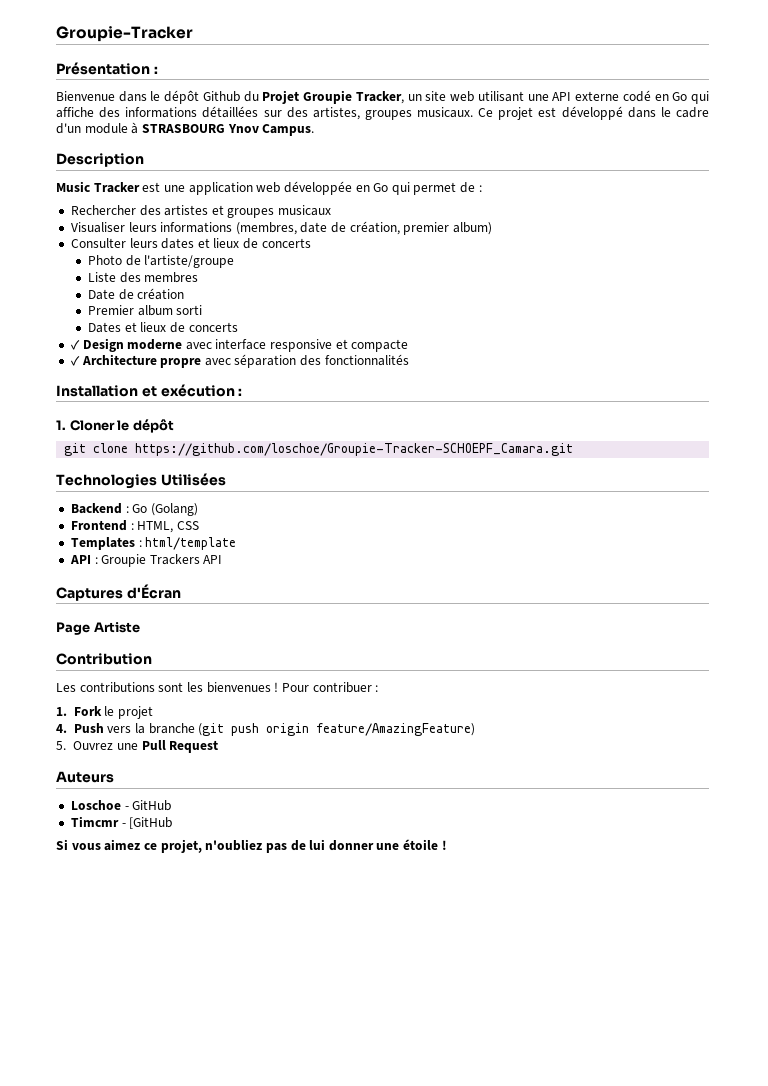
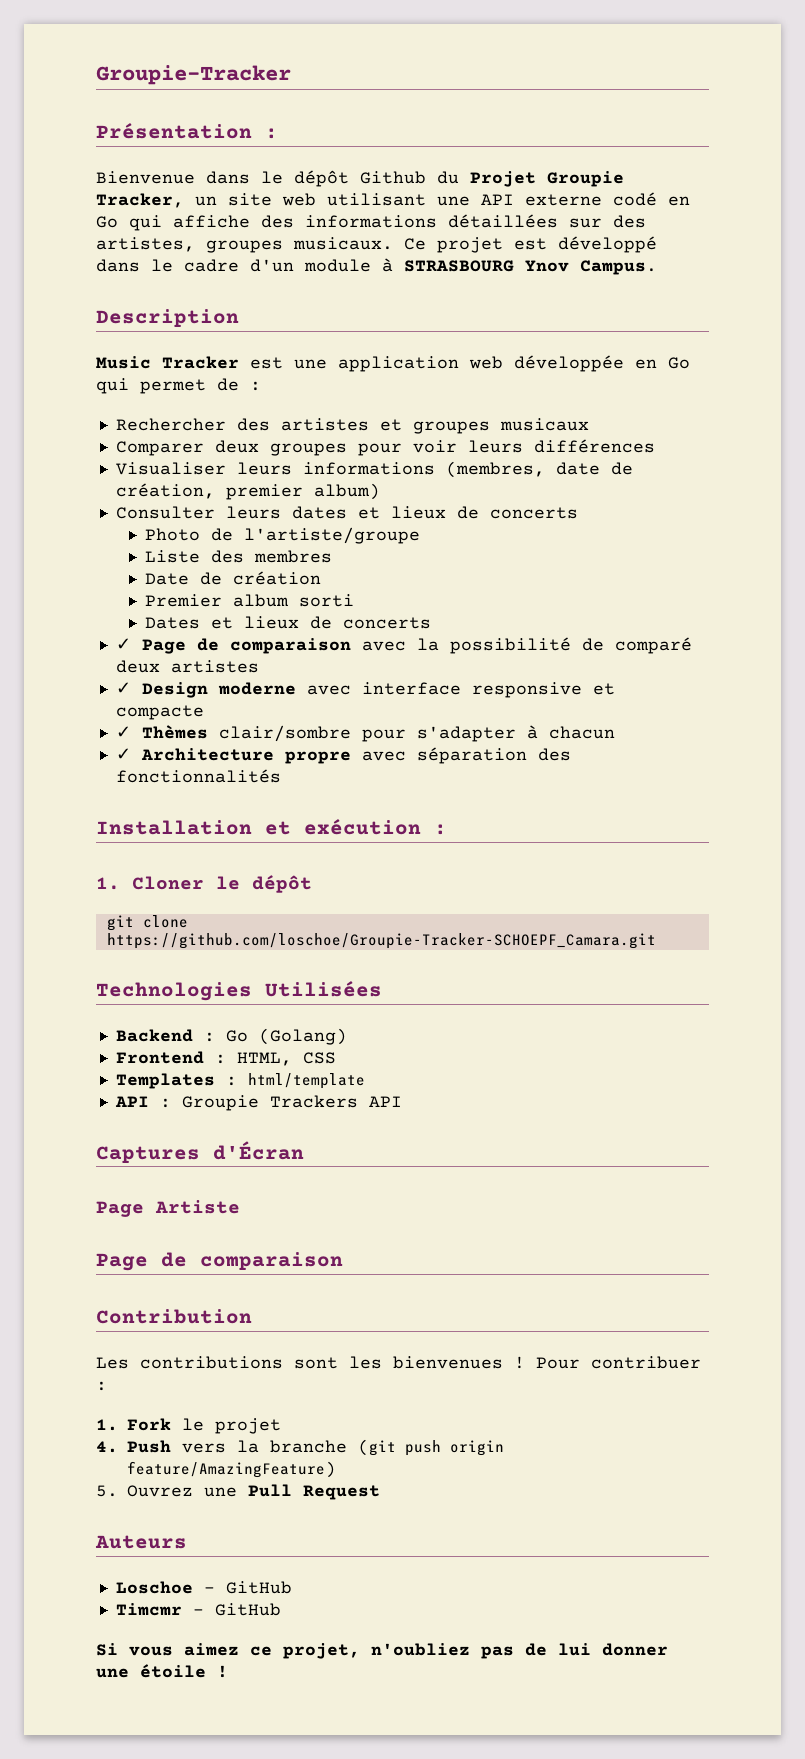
(332, 210) none -> [115,439,655,456] // Comparer deux groupes pour voir leurs différences
(238, 327) none -> [115,637,692,654] [115,660,259,673] // ✓ Page de comparaison avec la possibilité de comparé deux artistes
(409, 345) none -> [115,725,615,742] // ✓ Thèmes clair/sombre pour s'adapter à chacun
(140, 627) none -> [96,1252,343,1271] // Page de comparaison
[129,817,173,829] [GitHub -> [214,1603,281,1616] GitHub

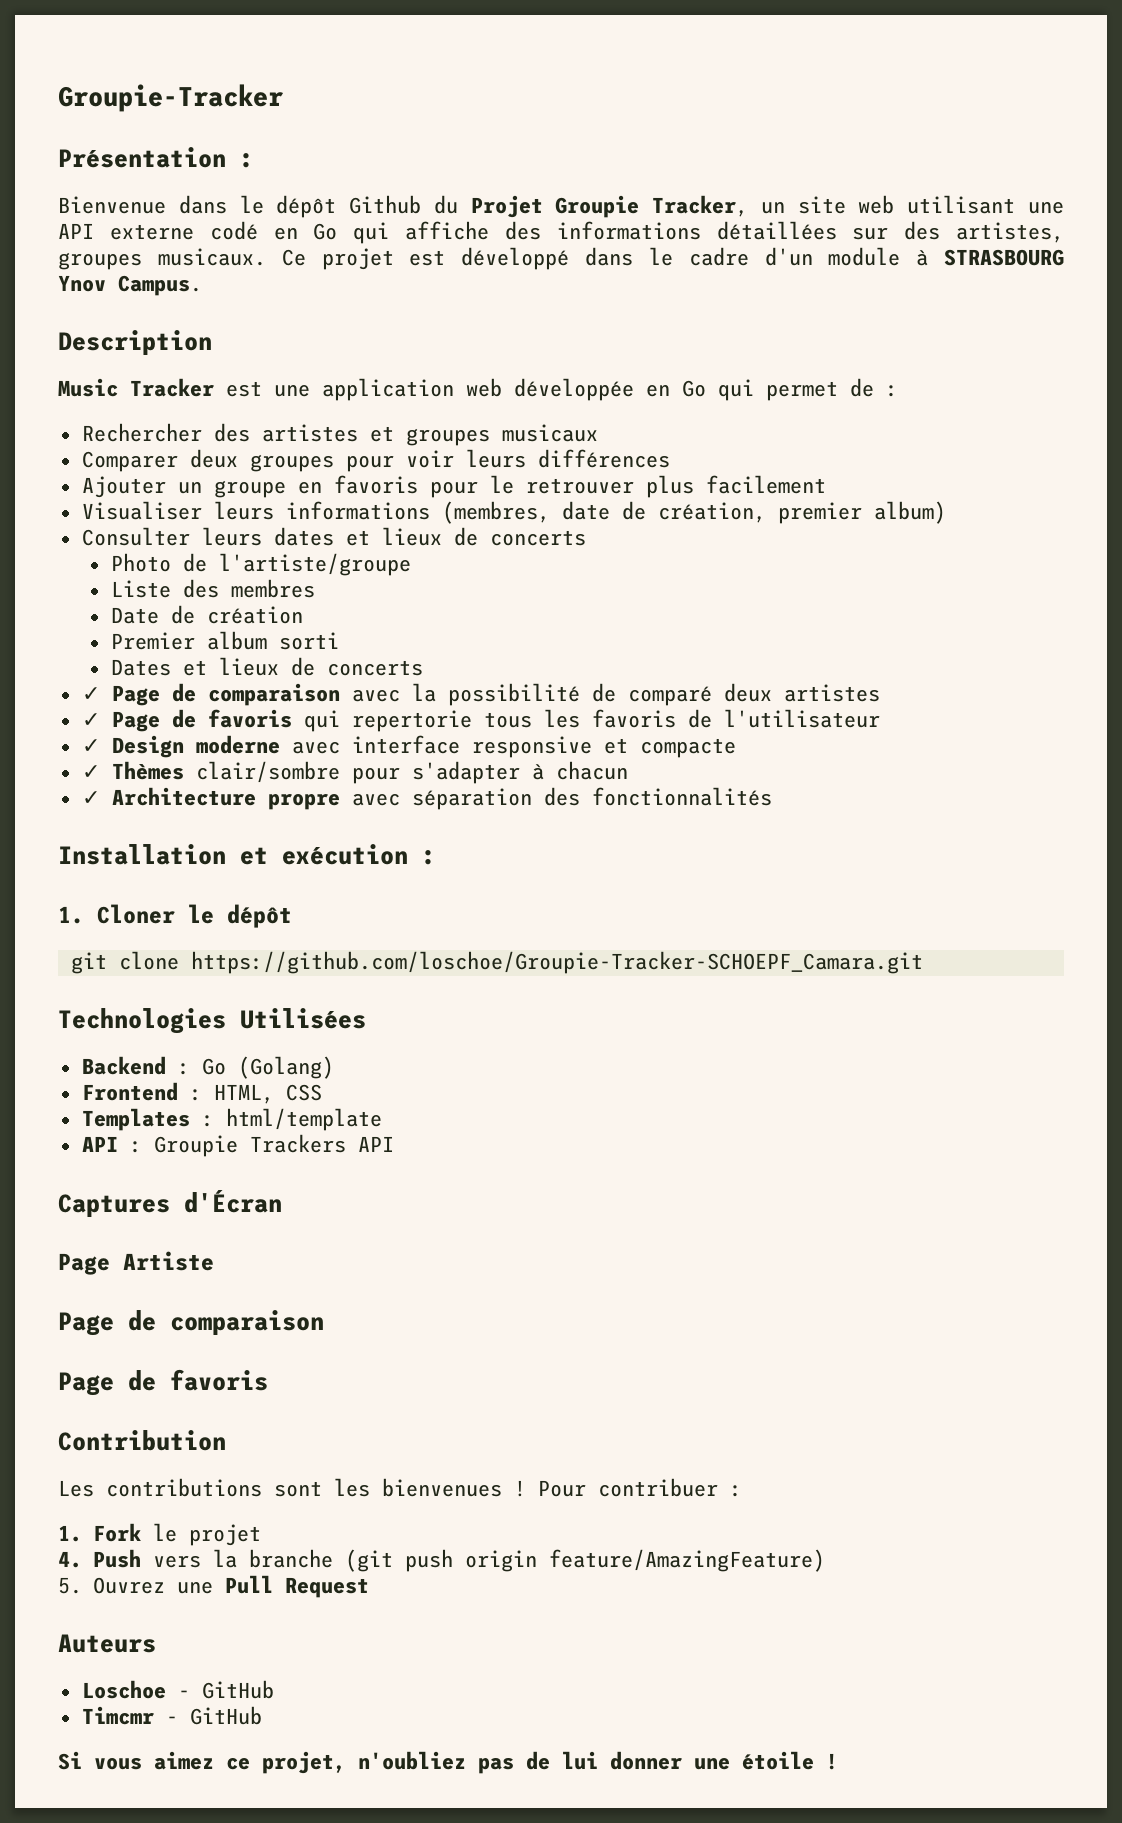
(655, 446) none -> [81,475,826,498] // Ajouter un groupe en favoris pour le retrouver plus facilement
(259, 666) none -> [81,709,880,732] // ✓ Page de favoris qui repertorie tous les favoris de l'utilisateur
(343, 1261) none -> [58,1369,268,1396] // Page de favoris

